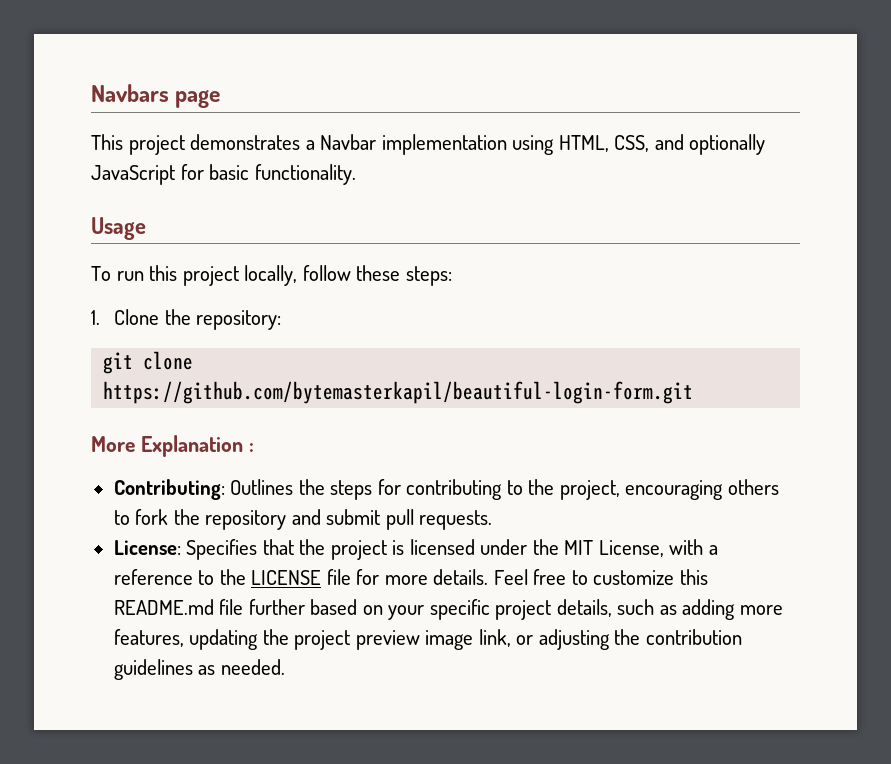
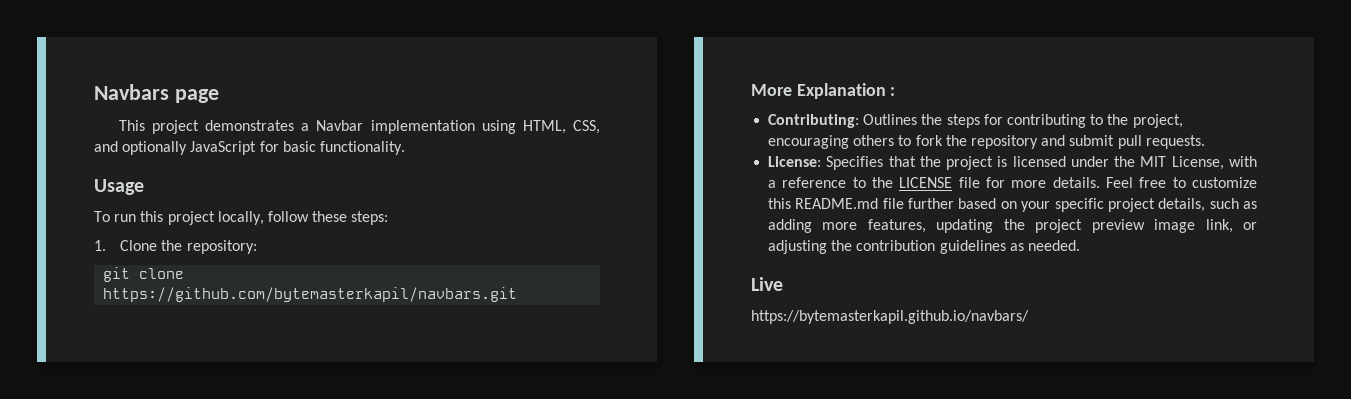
[103,381,694,404] https://github.com/bytemasterkapil/beautiful-login-form.git -> [103,287,518,302] https://github.com/bytemasterkapil/navbars.git
(285, 667) none -> [751,277,783,291] [751,310,1029,324] // Live // https://bytemasterkapil.github.io/navbars/

